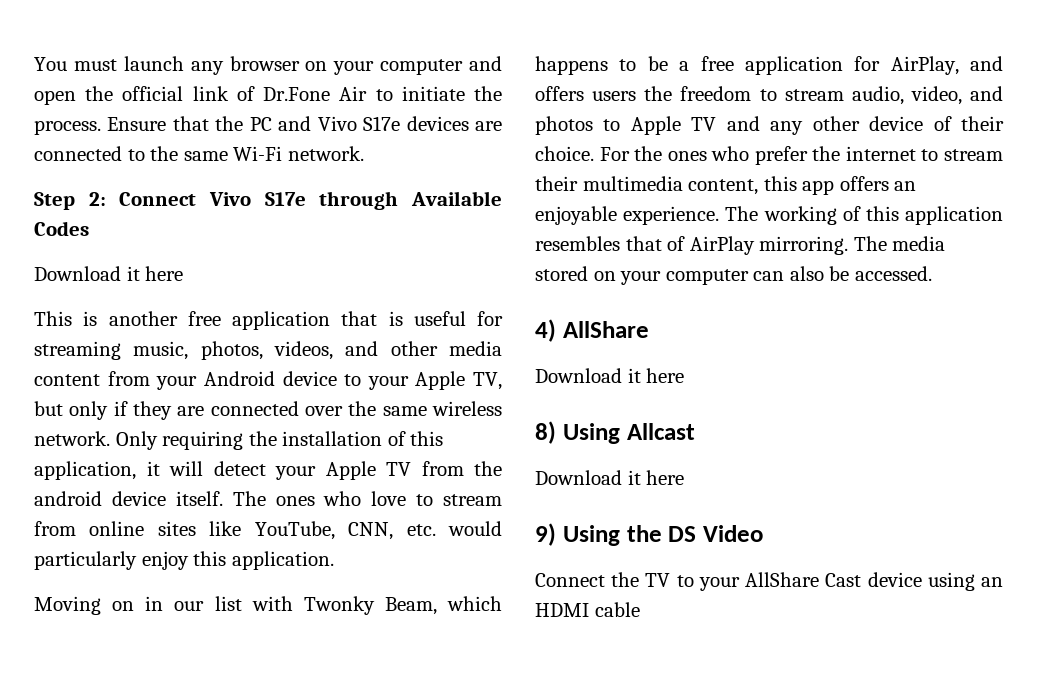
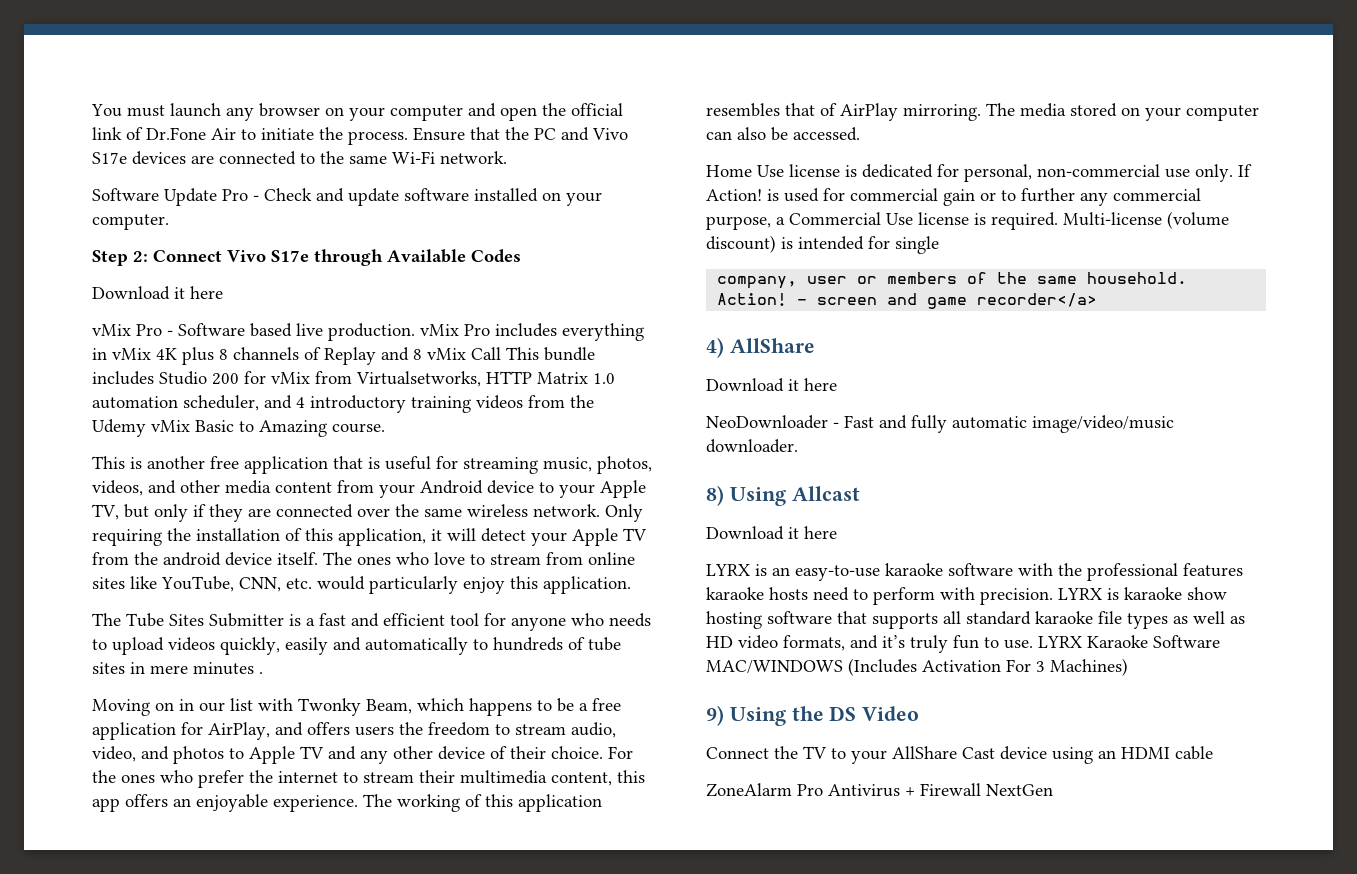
(364, 153) none -> [92,188,602,206] [92,214,169,230] // Software Update Pro - Check and update software installed on your computer.
(184, 273) none -> [92,323,644,341] [92,347,595,365] [92,371,615,387] [92,395,594,413] [92,419,385,437] // vMix Pro - Software based live production. vMix Pro includes everything in vMix 4K plus 8 channels of Replay and 8 vMix Call This bundle includes Studio 200 for vMix from Virtualsetworks, HTTP Matrix 1.0 automation scheduler, and 4 introductory training videos from the Udemy vMix Basic to Amazing course.
(334, 560) none -> [92,613,651,631] [92,637,621,655] [92,662,263,675] // The Tube Sites Submitter is a fast and efficient tool for anyone who needs to upload videos quickly, easily and automatically to hundreds of tube sites in mere minutes .
(932, 273) none -> [706,164,1252,182] [706,188,1201,206] [706,211,1229,230] [706,235,939,254] [717,272,1188,289] [717,293,1098,309] // Home Use license is dedicated for personal, non-commercial use only. If Action! is used for commercial gain or to further any commercial purpose, a Commercial Use license is required. Multi-license (volume discount) is intended for single // company, user or members of the same household. Action! - screen and game recorder</a>
(685, 375) none -> [706,415,1174,433] [706,439,798,453] // NeoDownloader - Fast and fully automatic image/video/music downloader.
(685, 477) none -> [706,563,1243,581] [706,587,1227,605] [706,611,1245,629] [706,635,1220,653] [706,658,1128,676] // LYRX is an easy-to-use karaoke software with the professional features karaoke hosts need to perform with precision. LYRX is karaoke show hosting software that supports all standard karaoke file types as well as HD video formats, and it’s truly fun to use. LYRX Karaoke Software MAC/WINDOWS (Includes Activation For 3 Machines)
(640, 609) none -> [706,783,1053,797] // ZoneAlarm Pro Antivirus + Firewall NextGen

